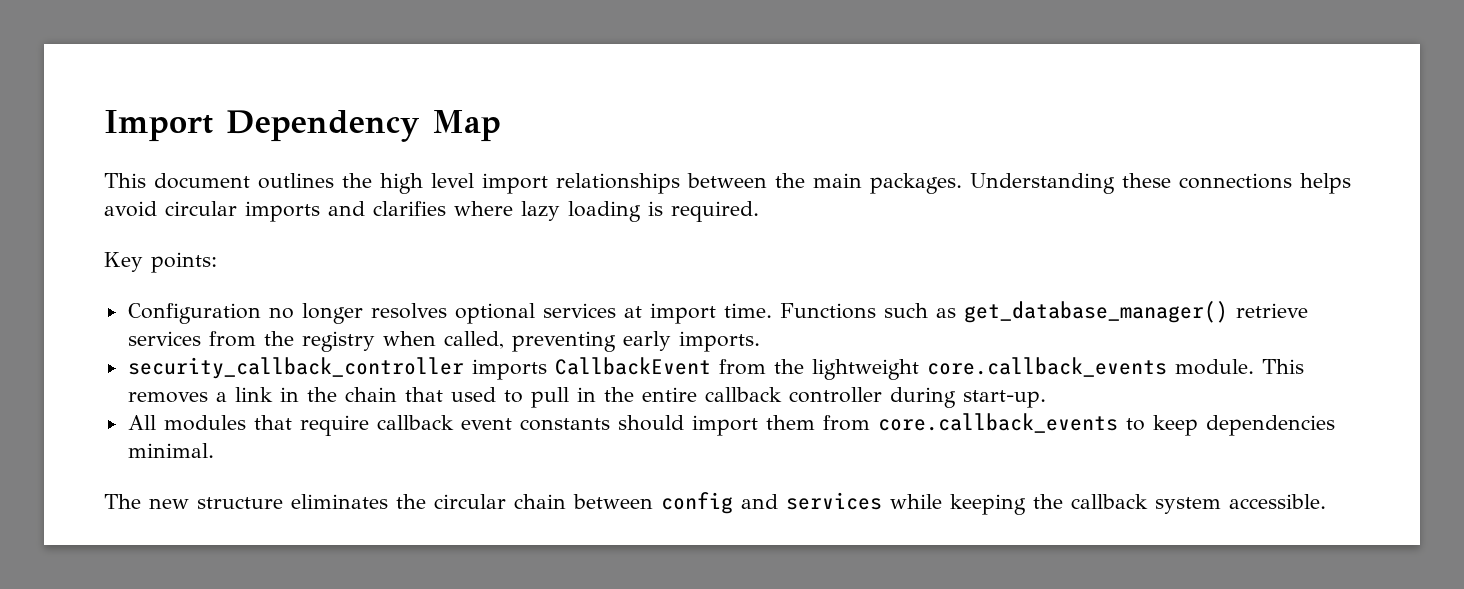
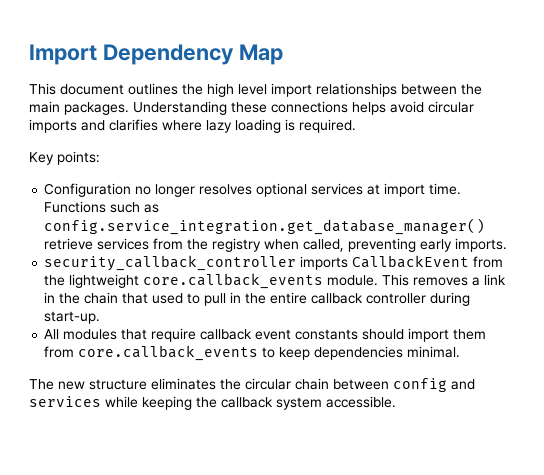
[963,301,1228,323] get_database_manager() -> [44,218,486,235] config.service_integration.get_database_manager()

